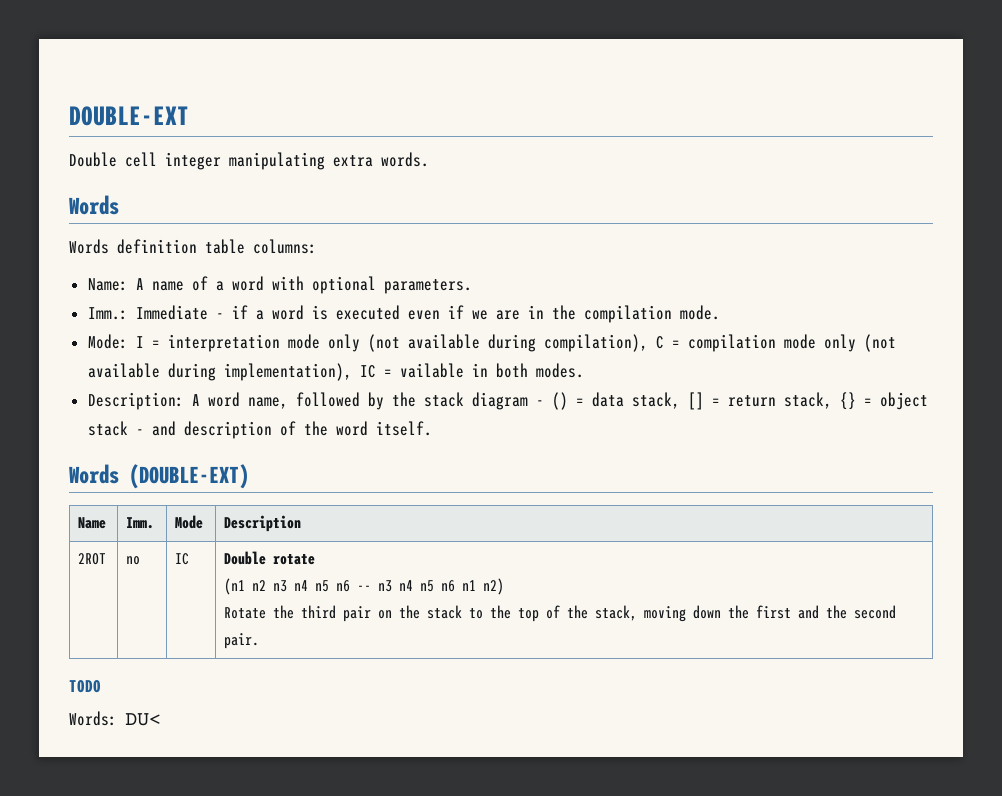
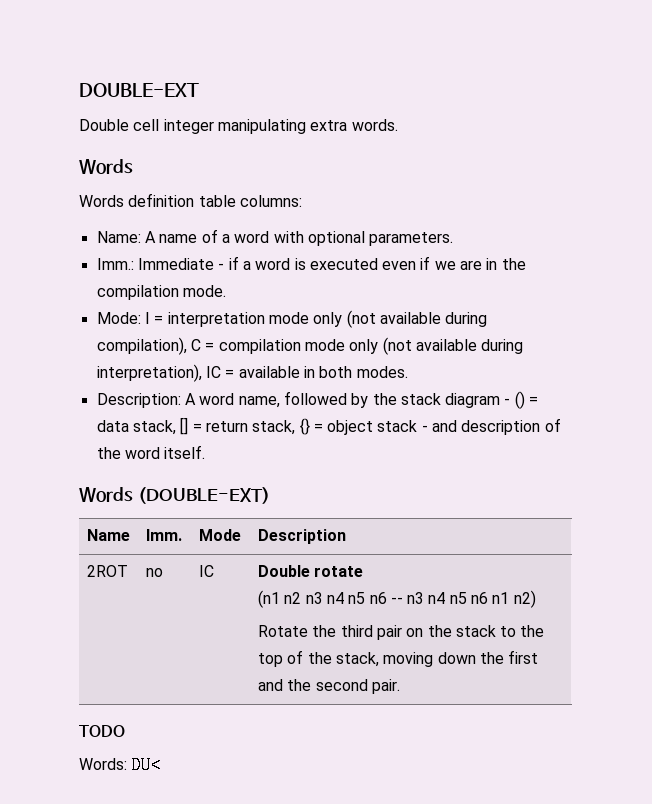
[223,363,352,381] implementation), -> [96,364,202,382] interpretation),
[399,363,464,378] vailable -> [238,366,300,378] available

